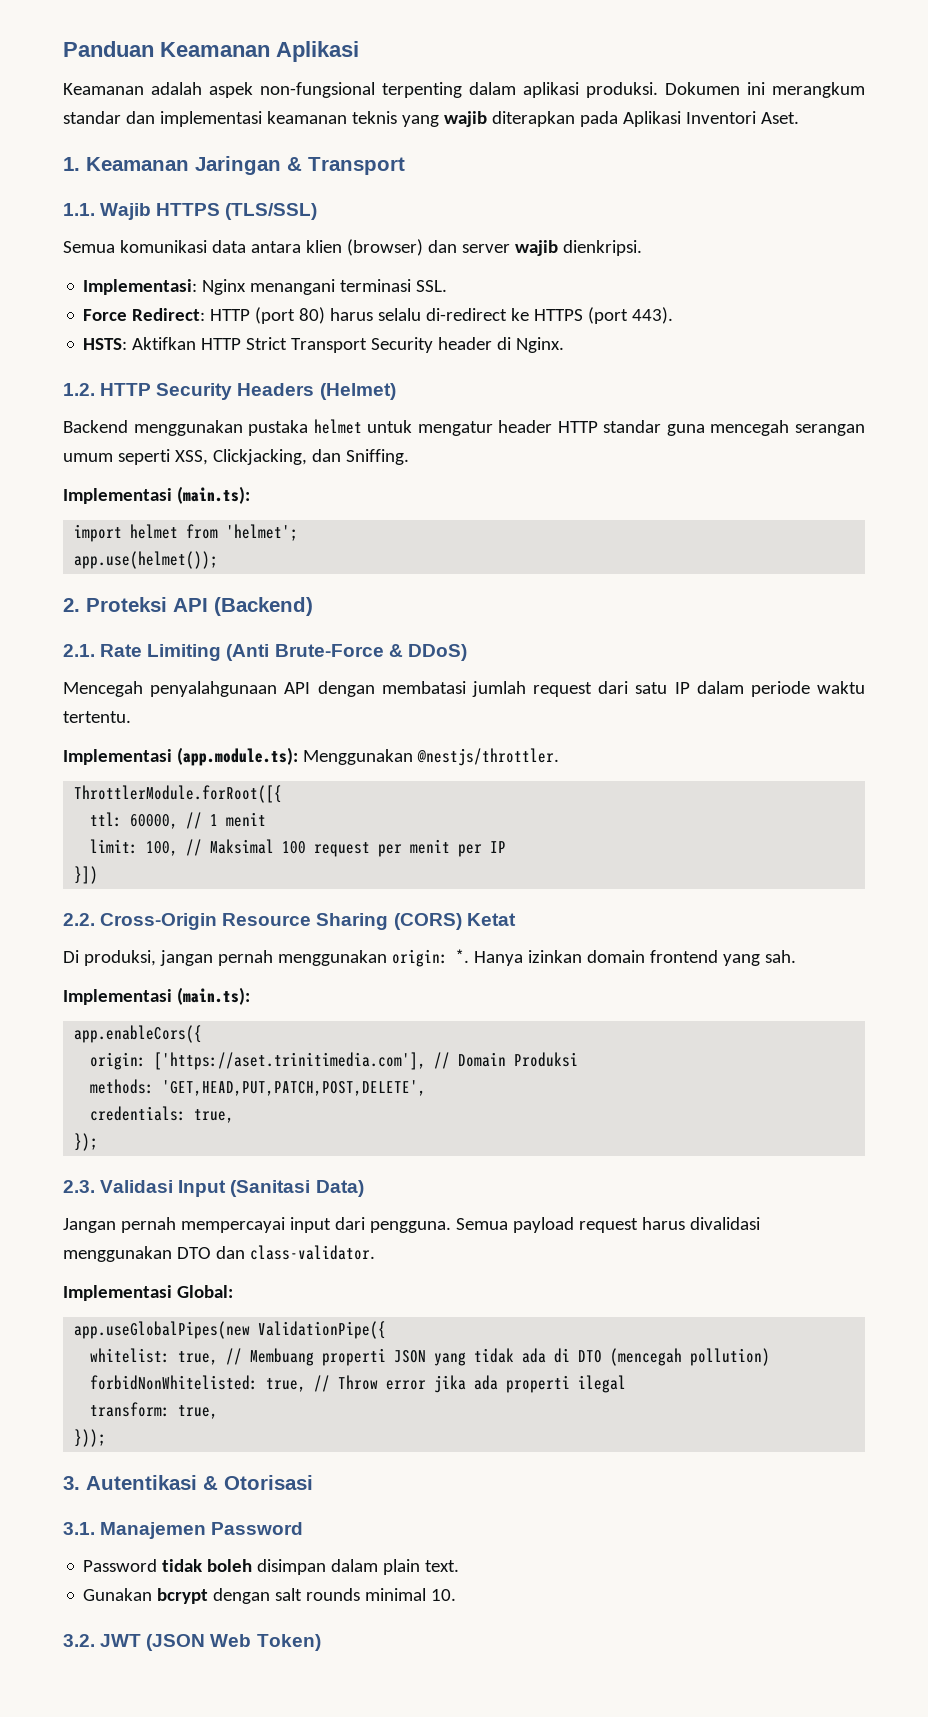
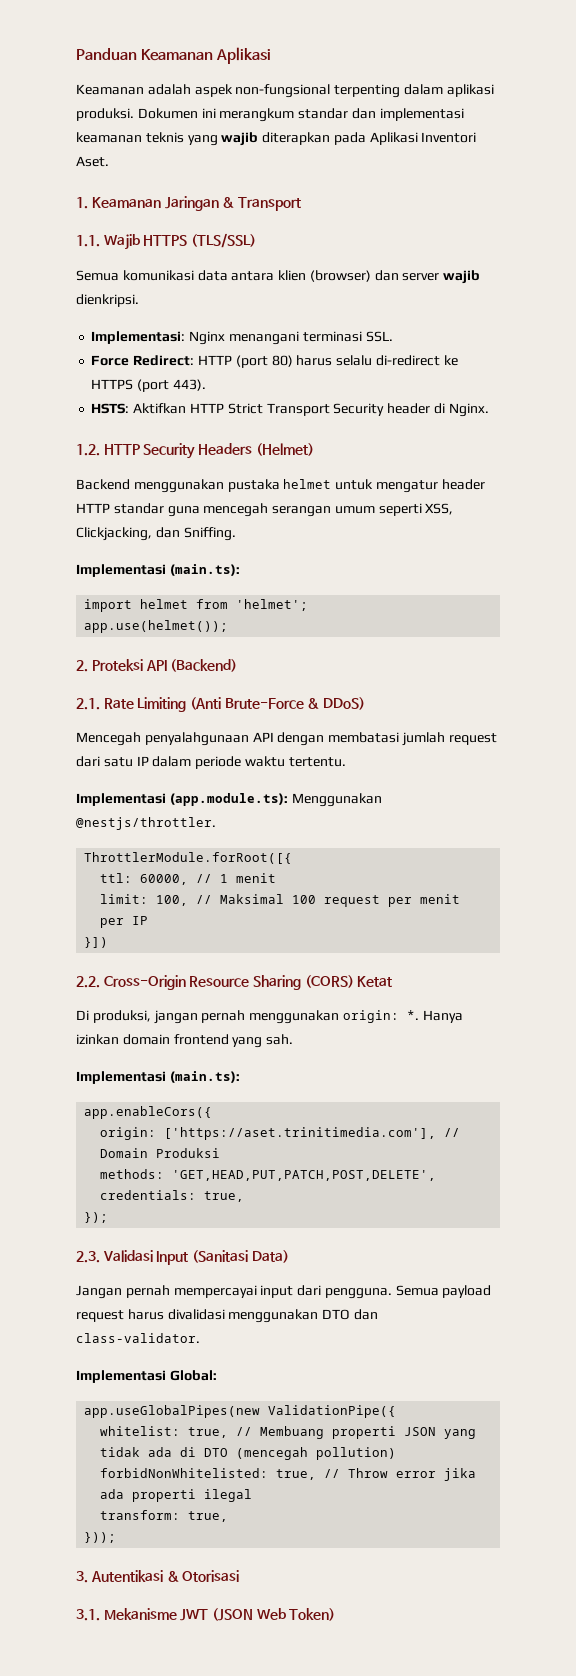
[100,1522,304,1539] [83,1559,460,1575] [83,1588,457,1604] [63,1634,95,1647] Manajemen Password // Password tidak boleh disimpan dalam plain text. // Gunakan bcrypt dengan salt rounds minimal 10. // 3.2. -> [103,1608,177,1620] Mekanisme

